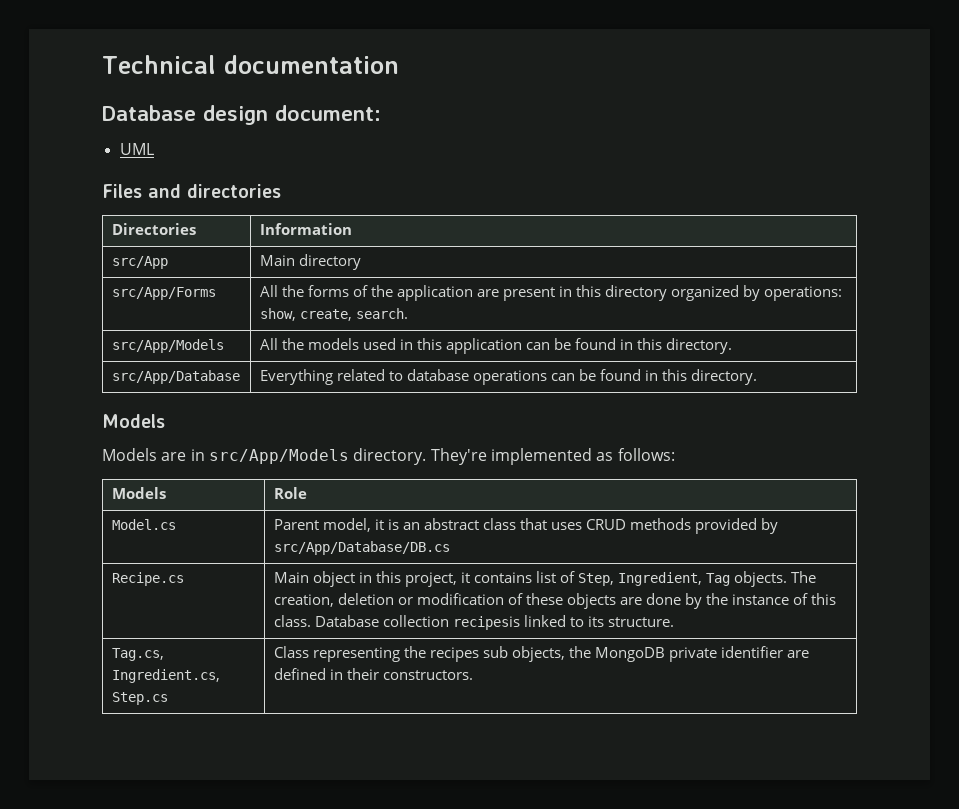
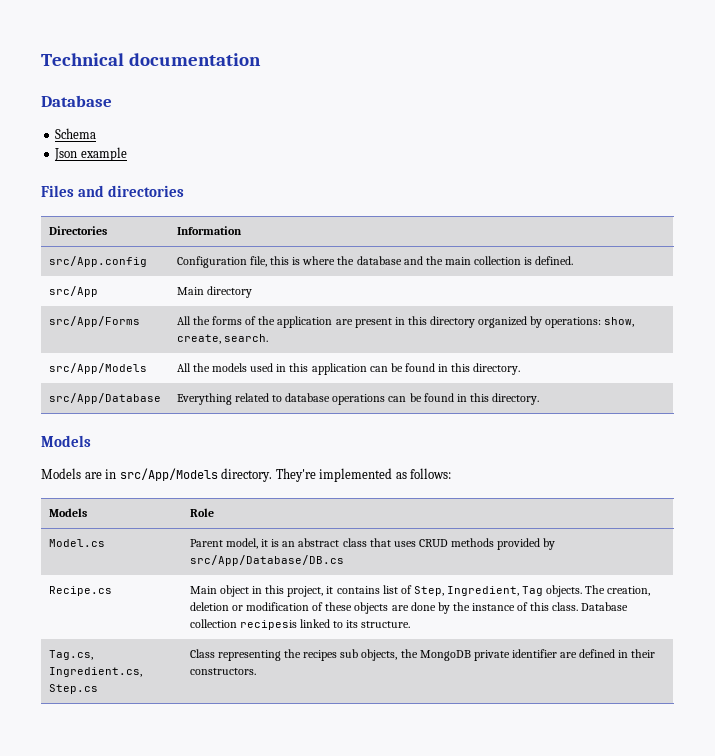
[203,105,381,125] [119,143,154,155] design document: // UML -> [55,128,97,139] [54,147,127,161] // Schema // Json example
(352, 229) none -> [48,256,147,267] [176,256,574,268] // src/App.config | Configuration file, this is where the database and the main collection is defined.

